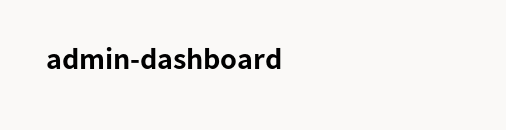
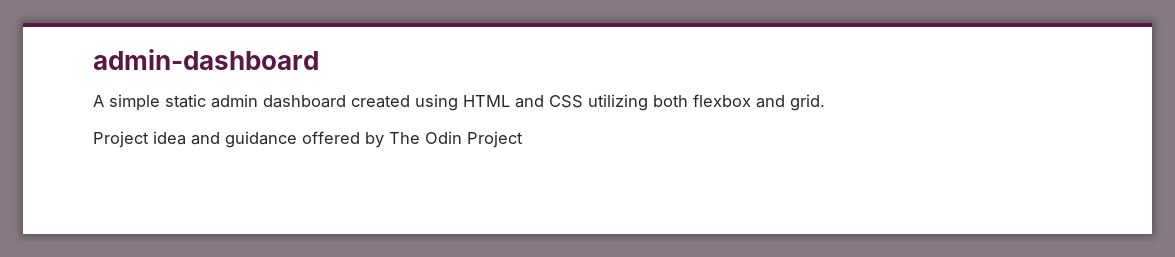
(282, 58) none -> [93,94,825,111] [93,131,523,148] // A simple static admin dashboard created using HTML and CSS utilizing both flexbox and grid. // Project idea and guidance offered by The Odin Project

